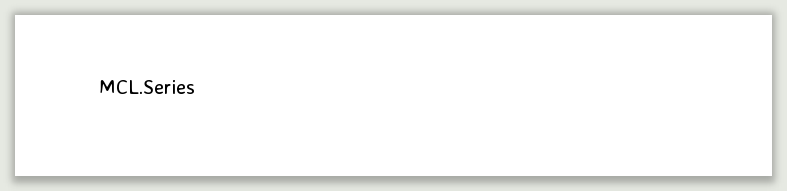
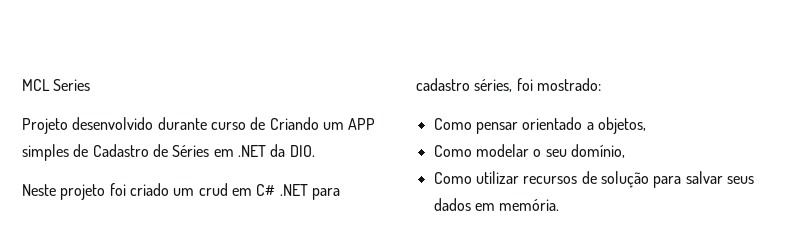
[99,80,195,94] MCL.Series -> [22,79,91,91] [22,117,376,134] [22,144,315,161] [22,183,340,200] [416,78,601,92] [433,117,646,134] [433,144,625,158] [433,171,754,188] [433,198,560,211] MCL Series // Projeto desenvolvido durante curso de Criando um APP simples de Cadastro de Séries em .NET da DIO. // Neste projeto foi criado um crud em C# .NET para cadastro séries, foi mostrado: // Como pensar orientado a objetos, // Como modelar o seu domínio, // Como utilizar recursos de solução para salvar seus dados em memória.

